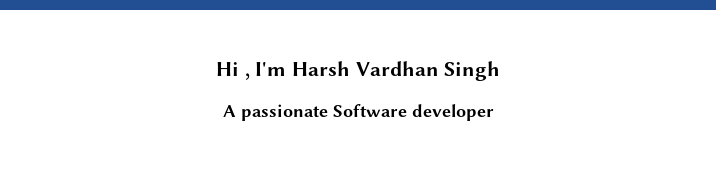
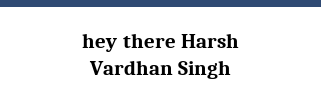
[215,62,287,80] Hi , I'm -> [81,33,176,52] hey there
[222,104,494,121] // A passionate Software developer -> (232, 69) none

